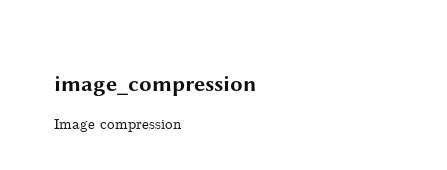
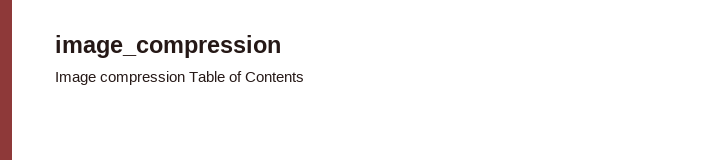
(182, 126) none -> [189,71,305,82] Table of Contents

